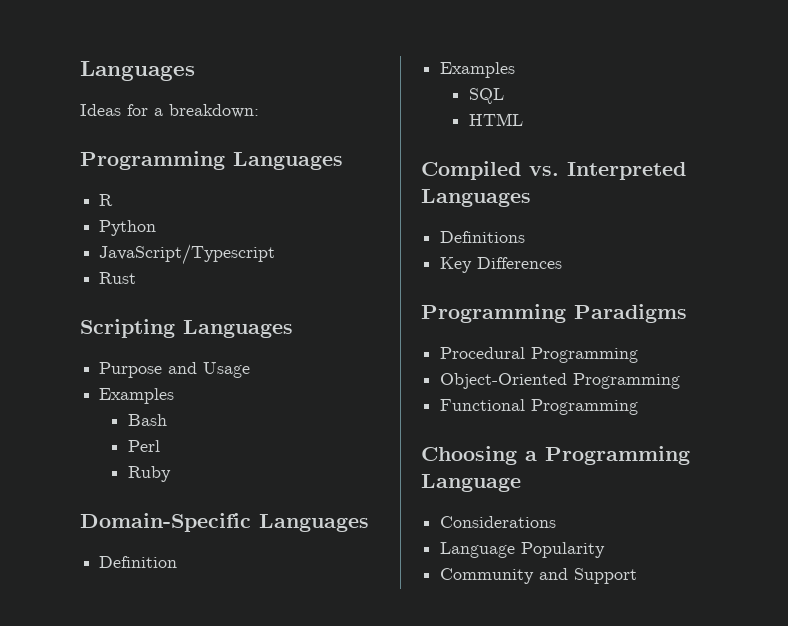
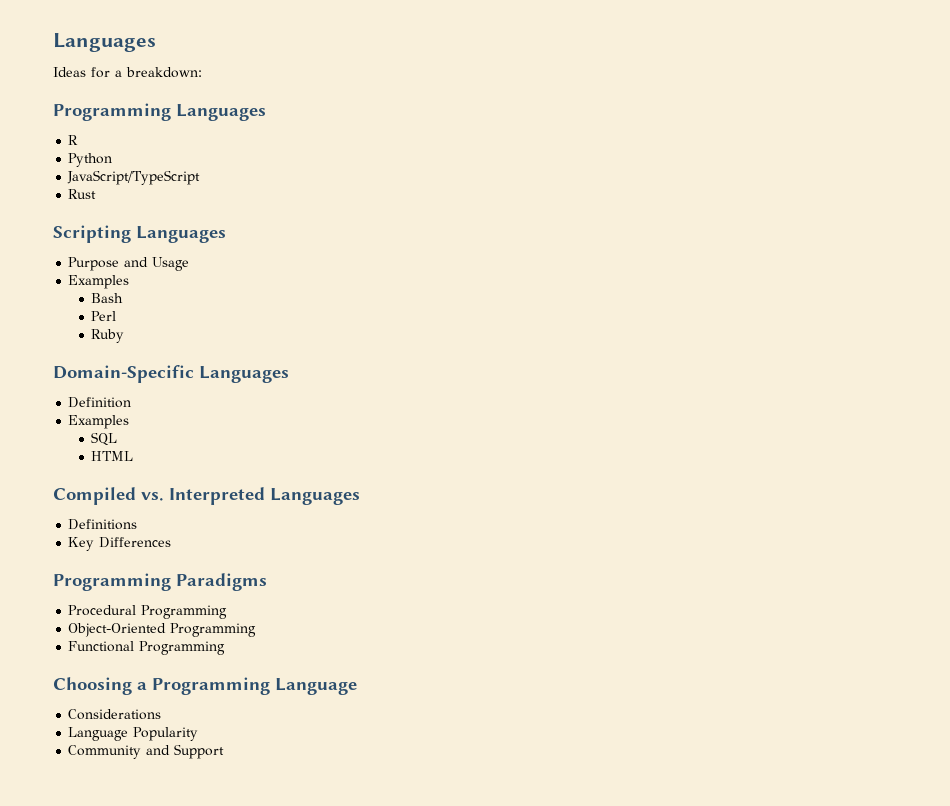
[99,244,276,265] JavaScript/Typescript -> [67,170,201,185] JavaScript/TypeScript

